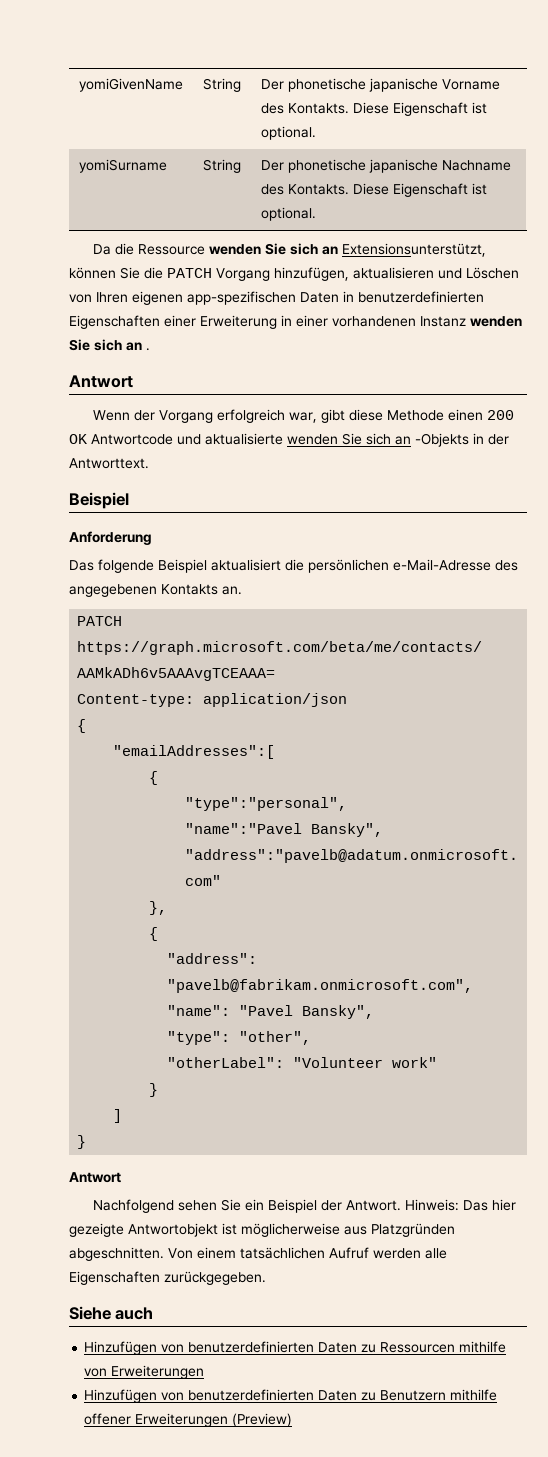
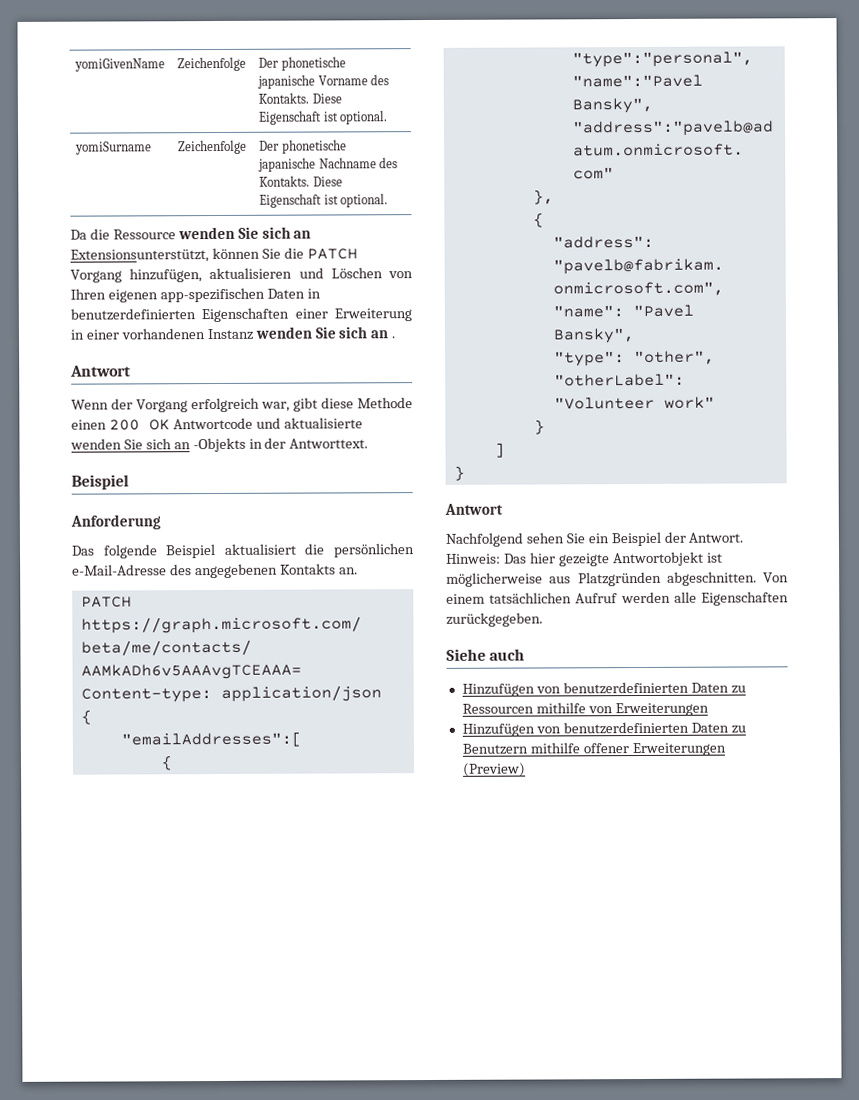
[202,78,241,92] String -> [177,56,247,72] Zeichenfolge
[202,159,241,173] String -> [178,139,248,155] Zeichenfolge

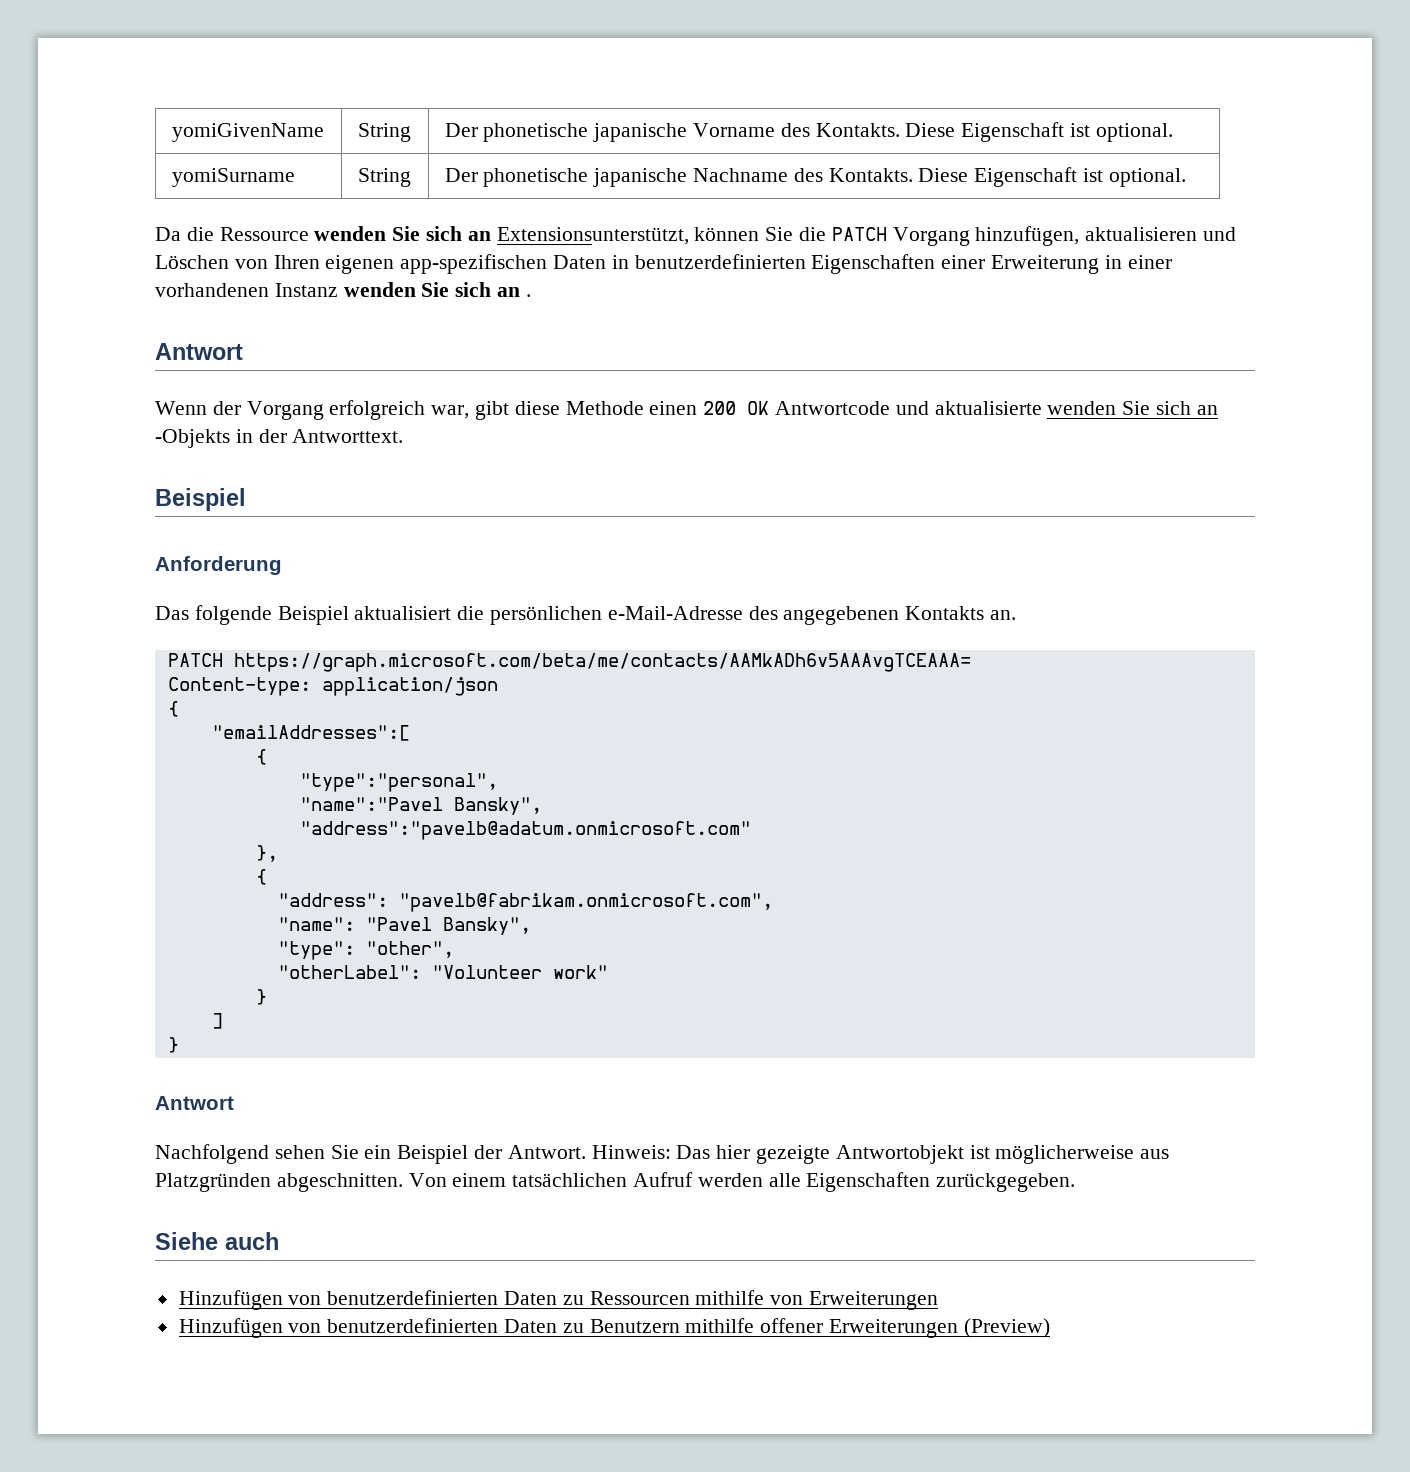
[177,56,247,72] Zeichenfolge -> [357,123,411,142] String
[178,139,248,155] Zeichenfolge -> [357,168,411,187] String

